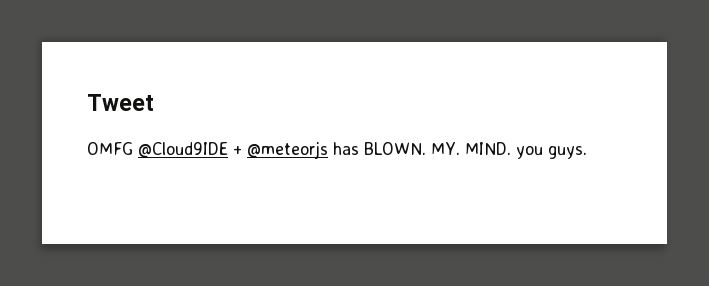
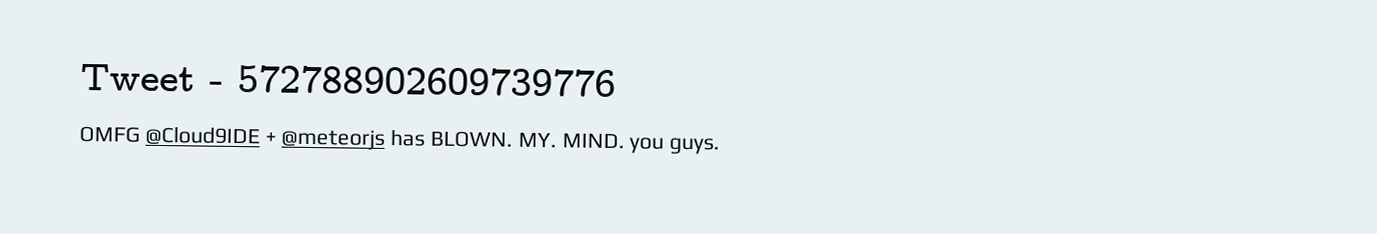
(154, 102) none -> [209,65,616,98] - 572788902609739776

